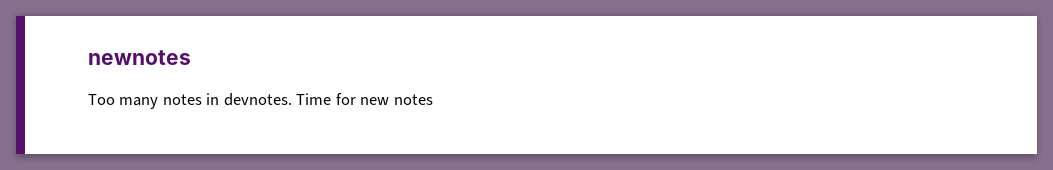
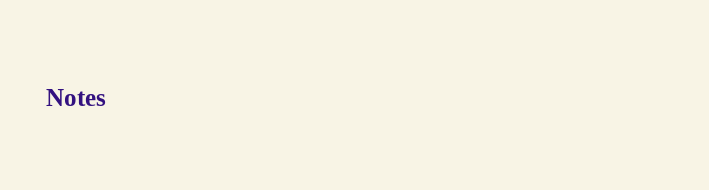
[88,50,191,65] [88,93,433,109] newnotes // Too many notes in devnotes. Time for new notes -> [46,89,106,106] Notes

